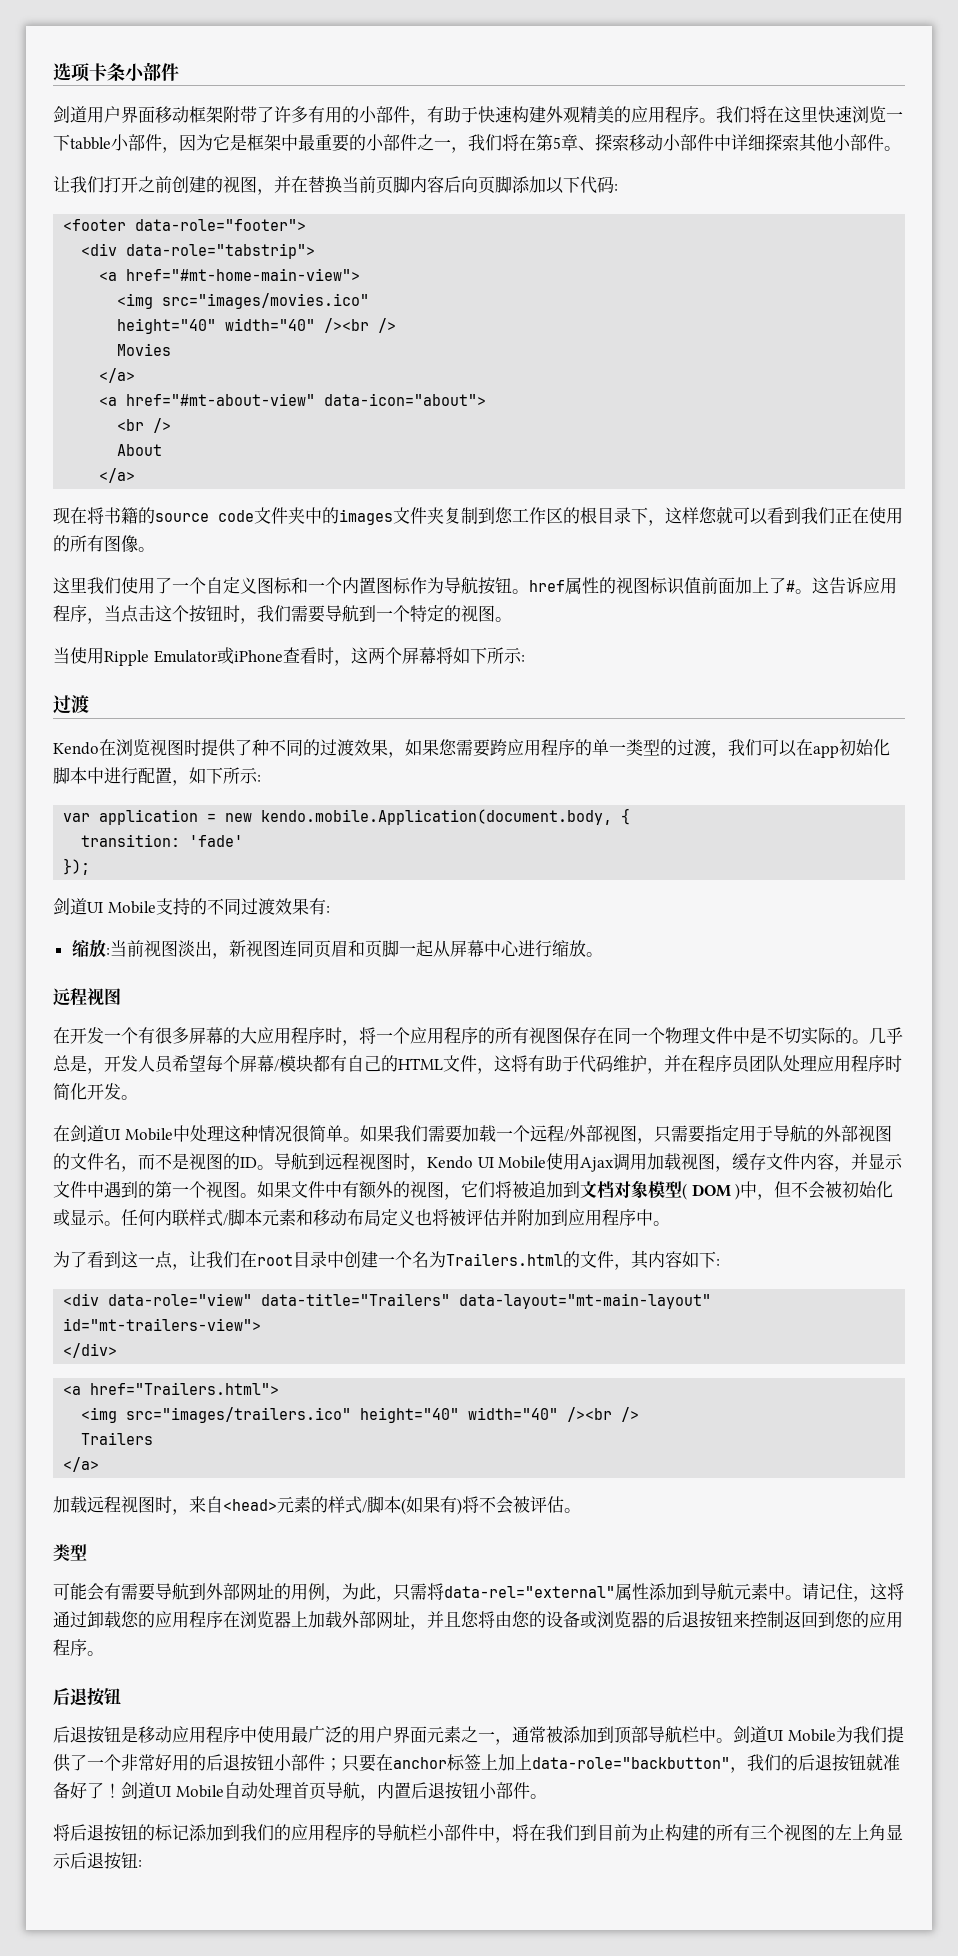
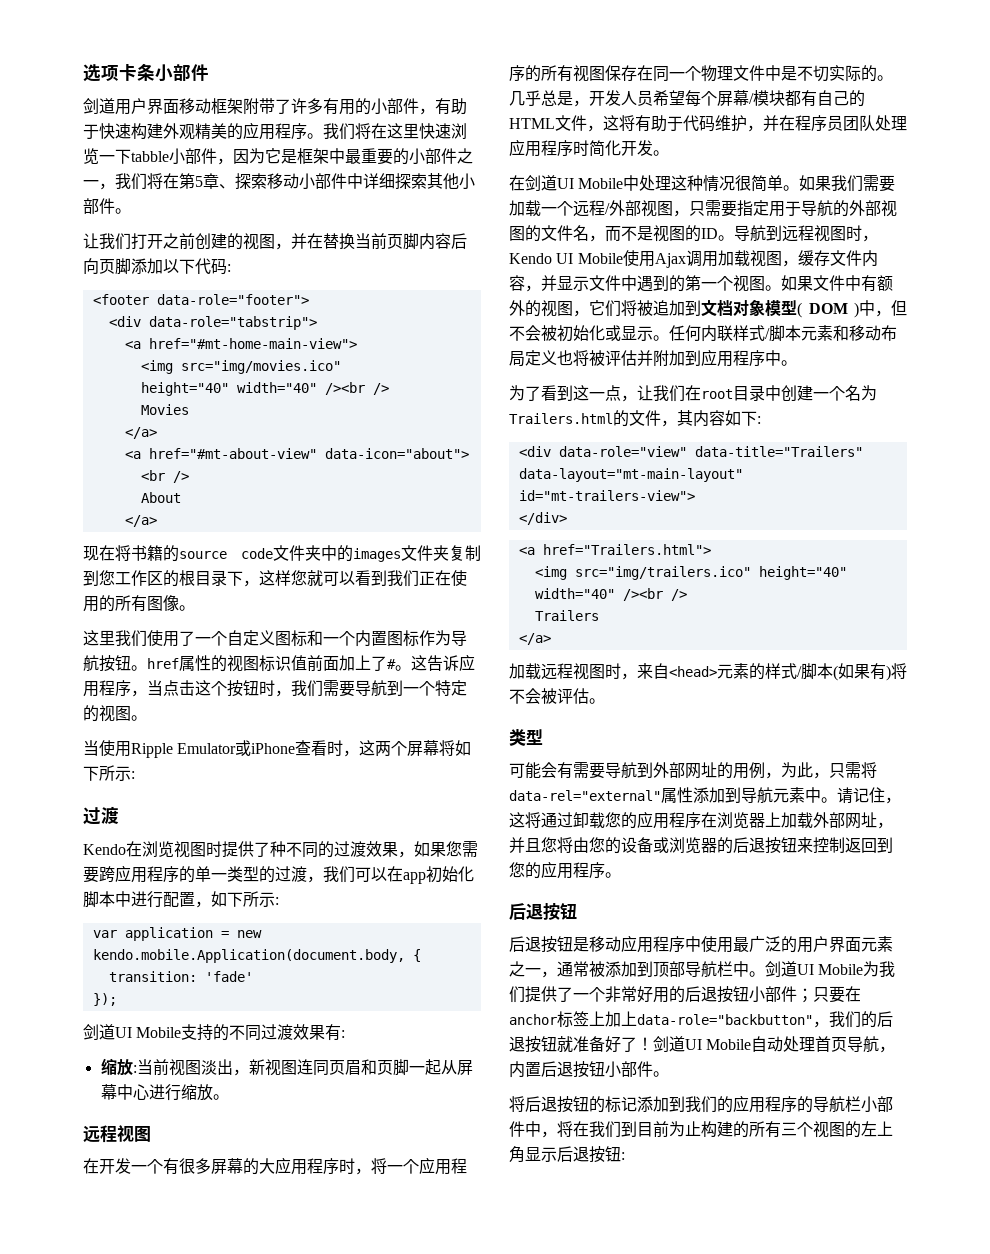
[162,293,370,309] src="images/movies.ico" -> [180,360,341,374] src="img/movies.ico"
[126,1407,352,1423] src="images/trailers.ico" -> [574,566,751,580] src="img/trailers.ico"

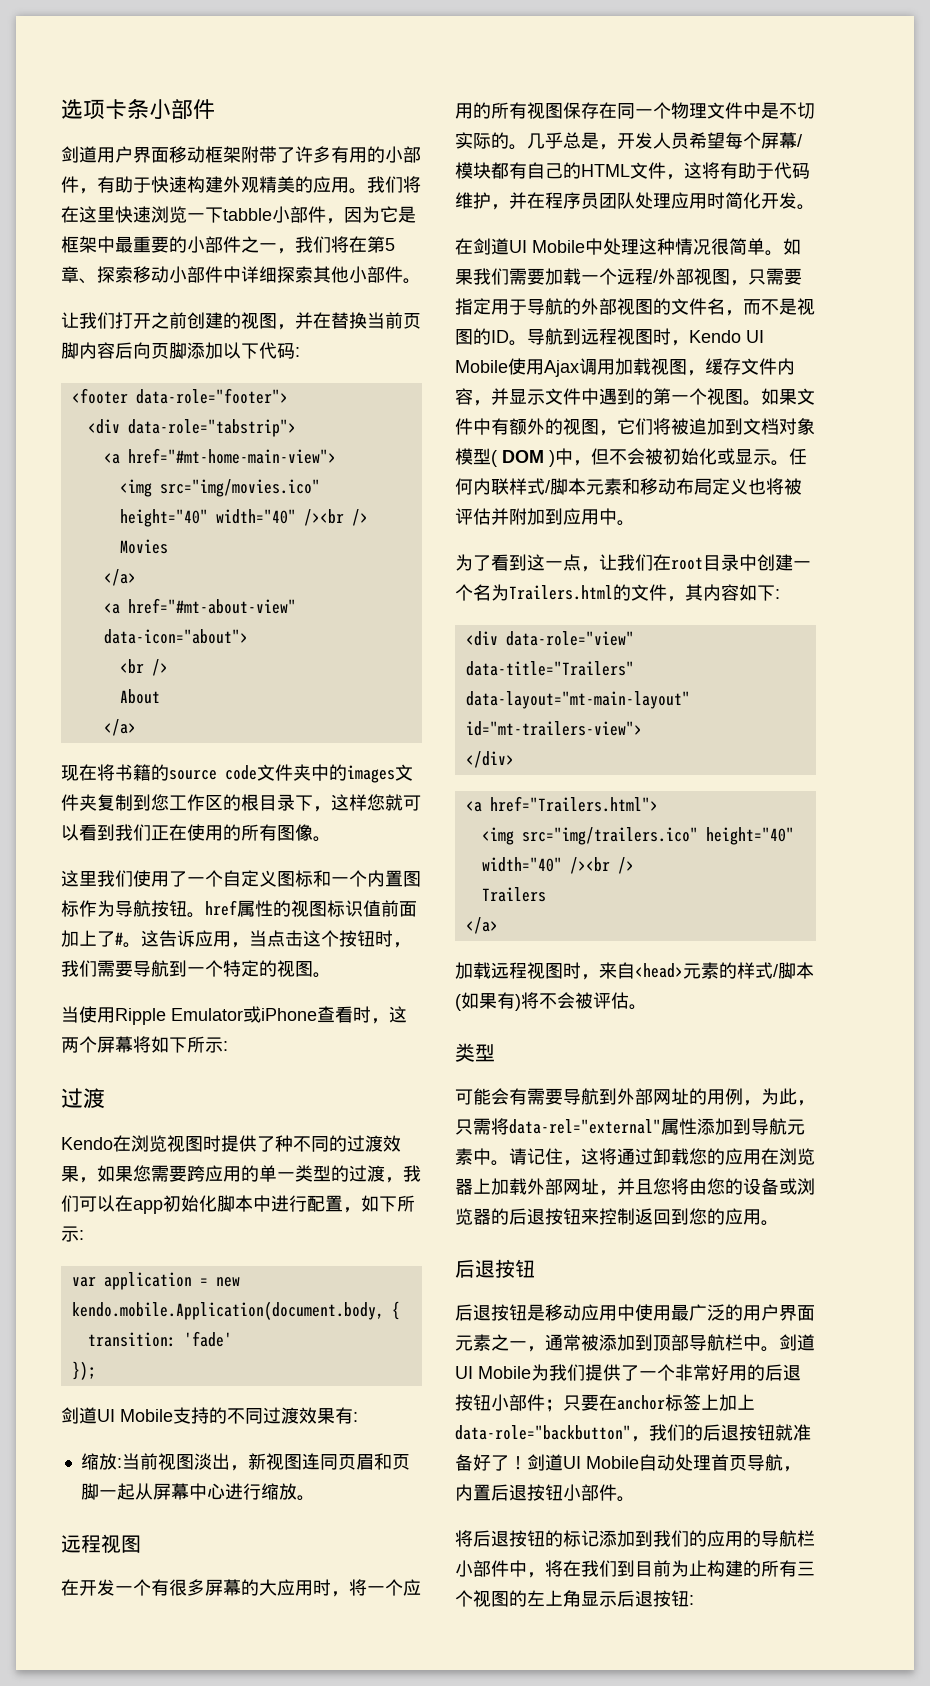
[275,123,307,140] 程序 -> (349, 185) none
[99,680,131,697] 程序 -> (231, 939) none
[147,866,179,883] 程序 -> (241, 1174) none
[307,1158,339,1175] 程序 -> (313, 1588) none
[451,1158,467,1174] [509,65,525,82] 程序 -> (473, 111) none
[541,140,573,157] 程序 -> (707, 201) none
[733,350,765,367] 程序 -> (599, 517) none
[669,812,701,829] 程序 -> (761, 1157) none
[573,862,605,879] 程序 -> (761, 1217) none
[653,936,685,953] 程序 -> (617, 1313) none
[765,1096,797,1113] 程序 -> (743, 1539) none

